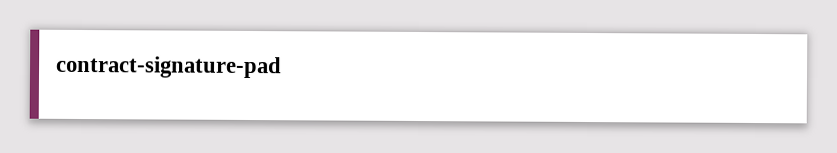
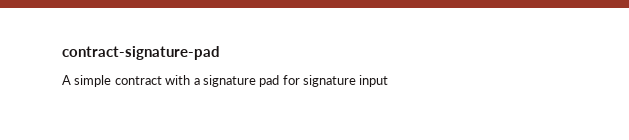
(282, 67) none -> [62,75,389,87] // A simple contract with a signature pad for signature input

